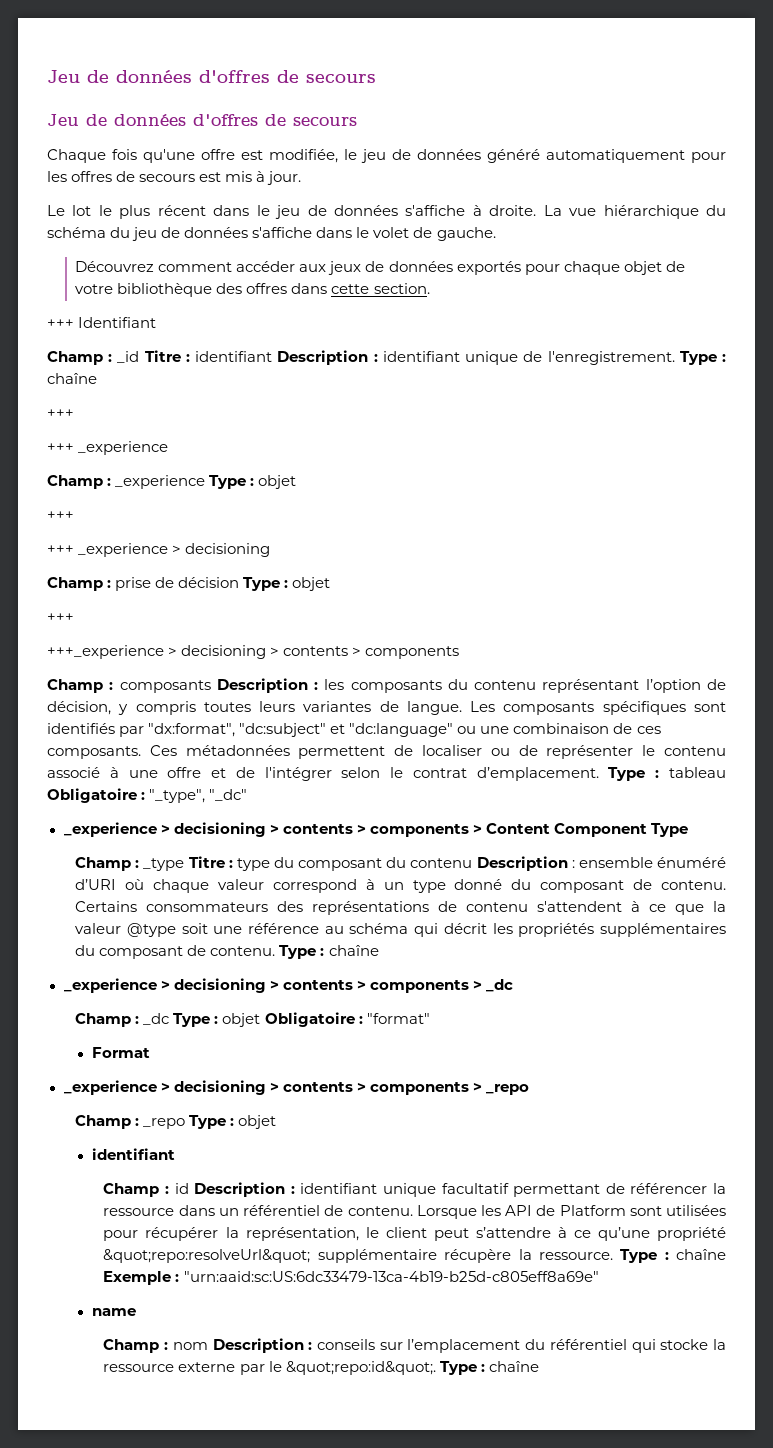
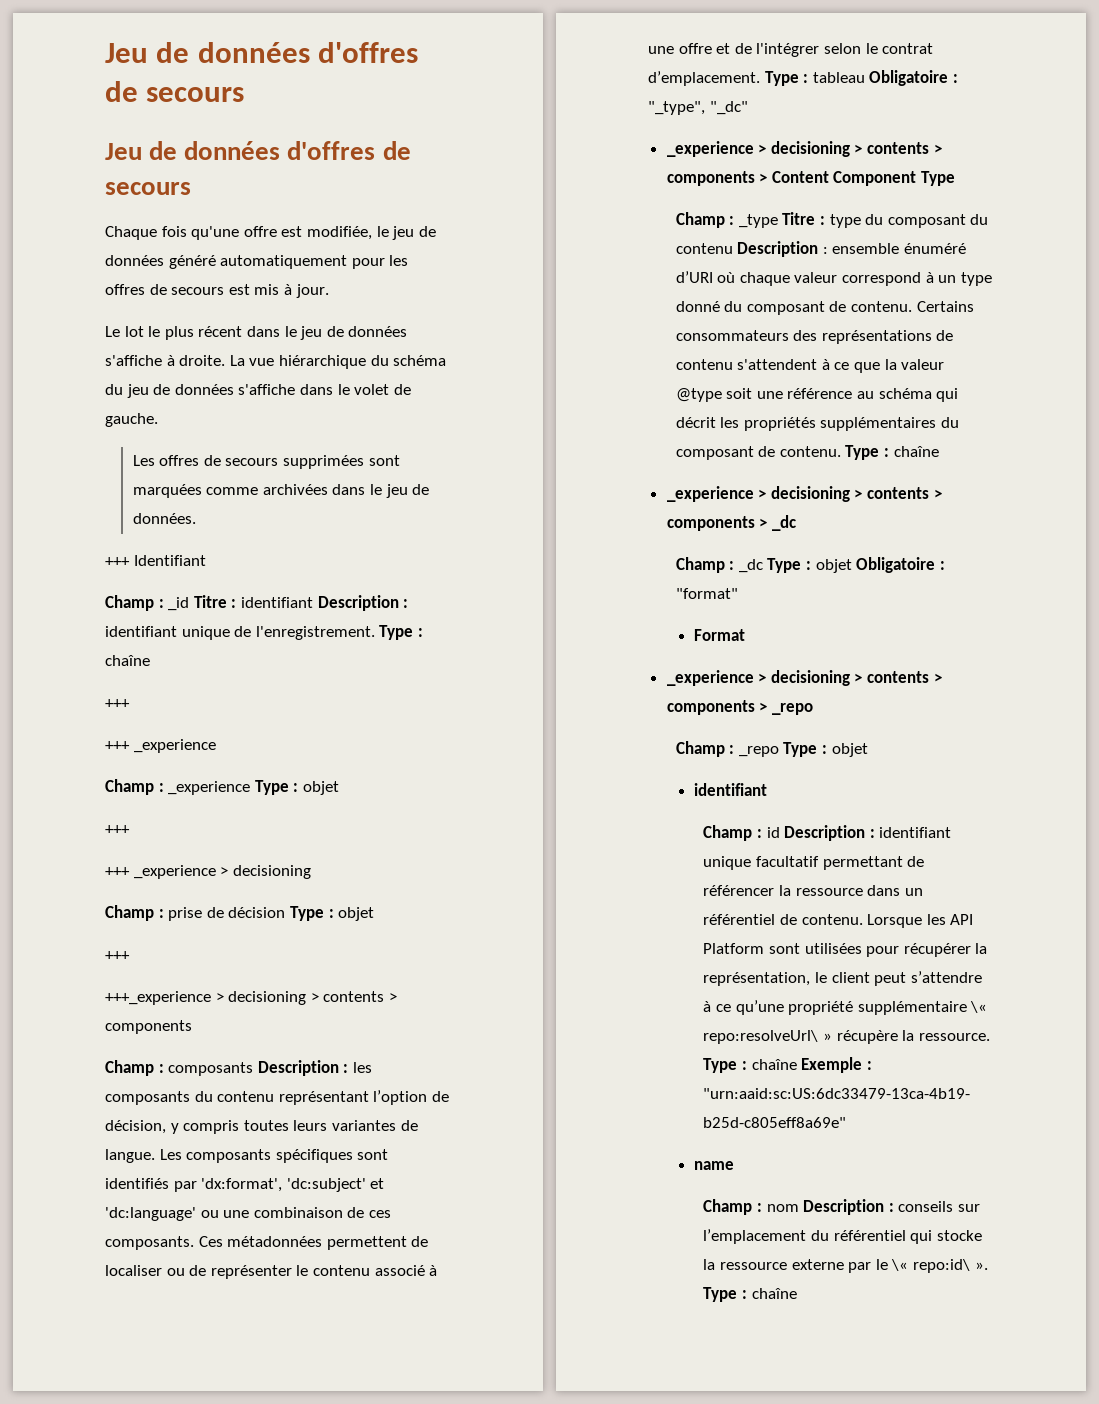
[75,261,685,275] [75,283,430,297] Découvrez comment accéder aux jeux de données exportés pour chaque objet de votre bibliothèque des offres dans cette section. -> [132,455,400,469] [132,484,430,498] [132,513,196,524] Les offres de secours supprimées sont marquées comme archivées dans le jeu de données.
[148,723,454,737] "dx:format", "dc:subject" et "dc:language" -> [201,1178,385,1192] [105,1207,196,1221] 'dx:format', 'dc:subject' et 'dc:language'
[536,1205,556,1216] de -> (974, 919) none
[103,1249,437,1263] &quot;repo:resolveUrl&quot; supplémentaire -> [857,1001,988,1015] [703,1030,832,1044] supplémentaire \« repo:resolveUrl\ »
[285,1361,436,1375] &quot;repo:id&quot;. -> [891,1259,988,1273] \« repo:id\ ».

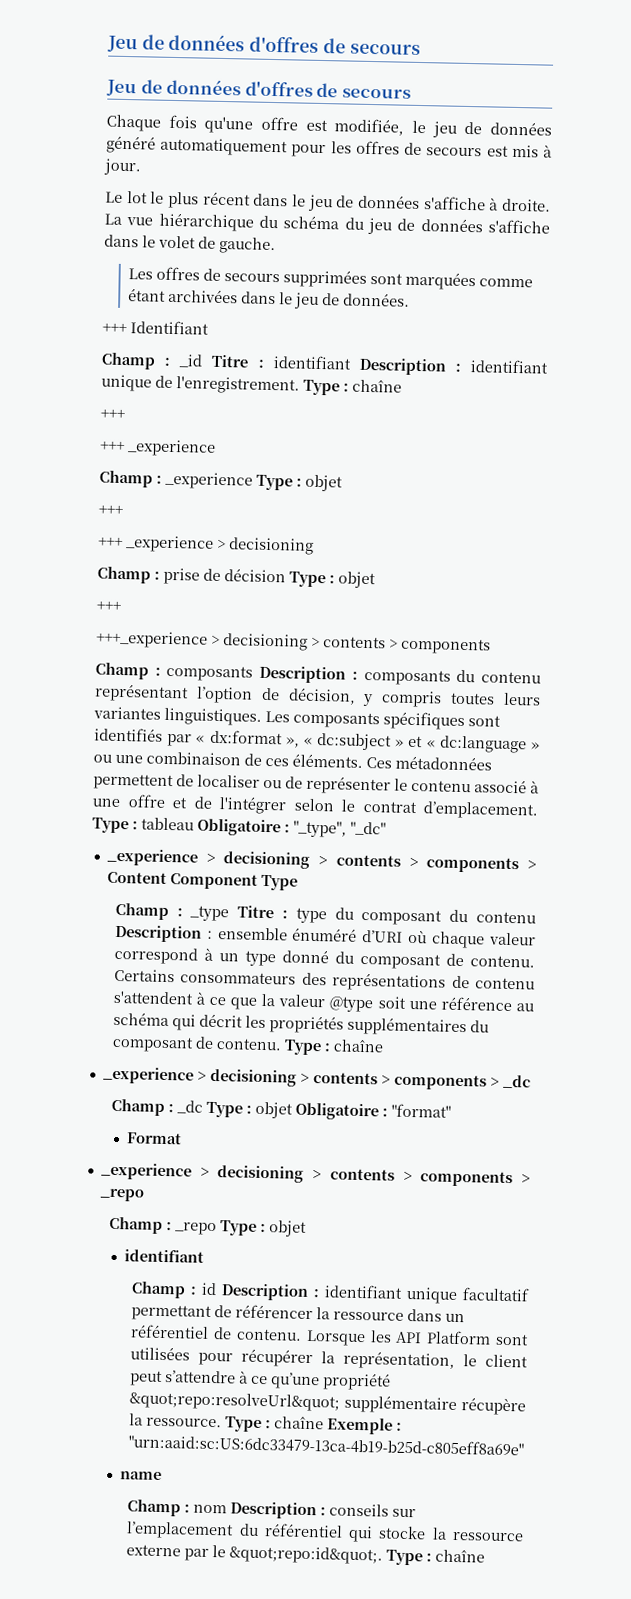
(259, 491) none -> [127,288,166,302] étant
[352,1062,372,1073] les -> (358, 675) none
[400,1120,418,1131] [105,1149,155,1163] de langue. -> [164,707,262,726] linguistiques.
[201,1178,385,1192] [105,1207,196,1221] 'dx:format', 'dc:subject' et 'dc:language' -> [196,729,540,754] « dx:format », « dc:subject » et « dc:language »
[105,1236,194,1250] composants. -> [292,753,363,768] éléments.
[857,1001,988,1015] [703,1030,832,1044] supplémentaire \« repo:resolveUrl\ » -> [129,1391,458,1415] &quot;repo:resolveUrl&quot; supplémentaire
[891,1259,988,1273] \« repo:id\ ». -> [229,1545,384,1565] &quot;repo:id&quot;.

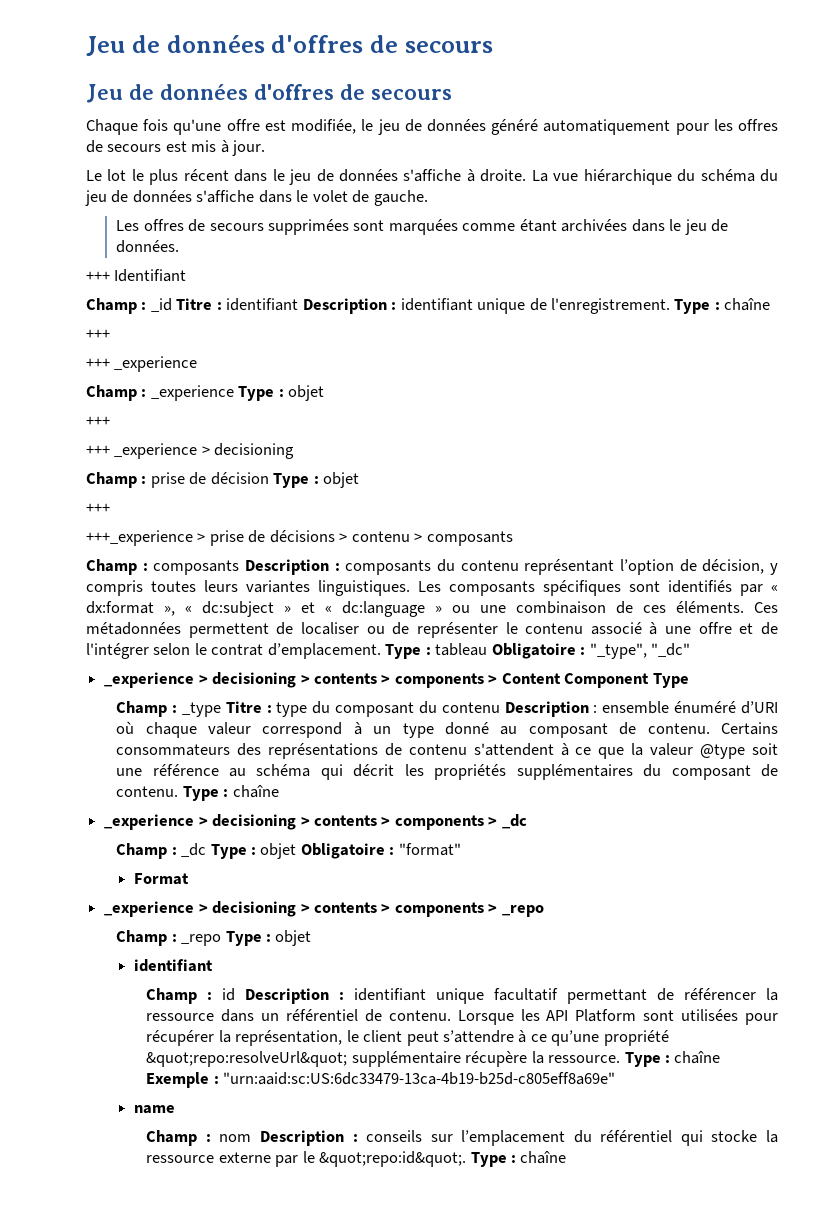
[223,633,491,655] decisioning > contents > components -> [209,530,513,546] prise de décisions > contenu > composants
[334,951,354,964] du -> [500,726,518,735] au

